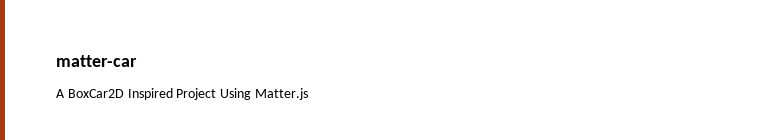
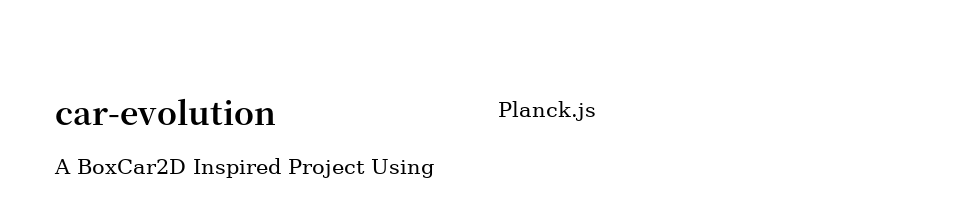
[56,55,137,67] matter-car -> [55,98,276,125] car-evolution
[254,88,308,100] Matter.js -> [498,101,596,121] Planck.js

